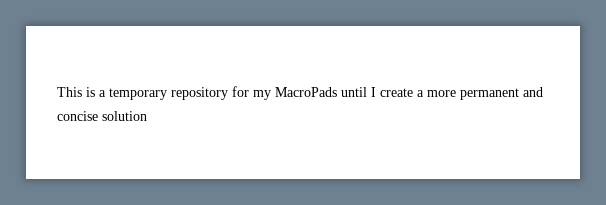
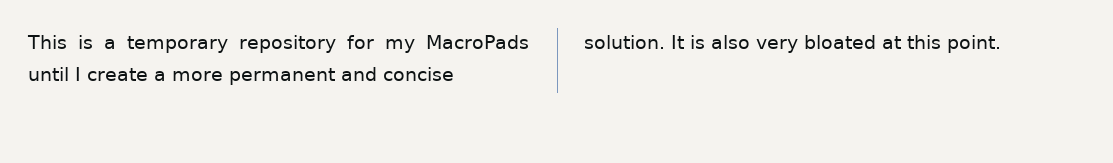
[102,111,147,121] solution -> [584,35,1001,53] solution. It is also very bloated at this point.

